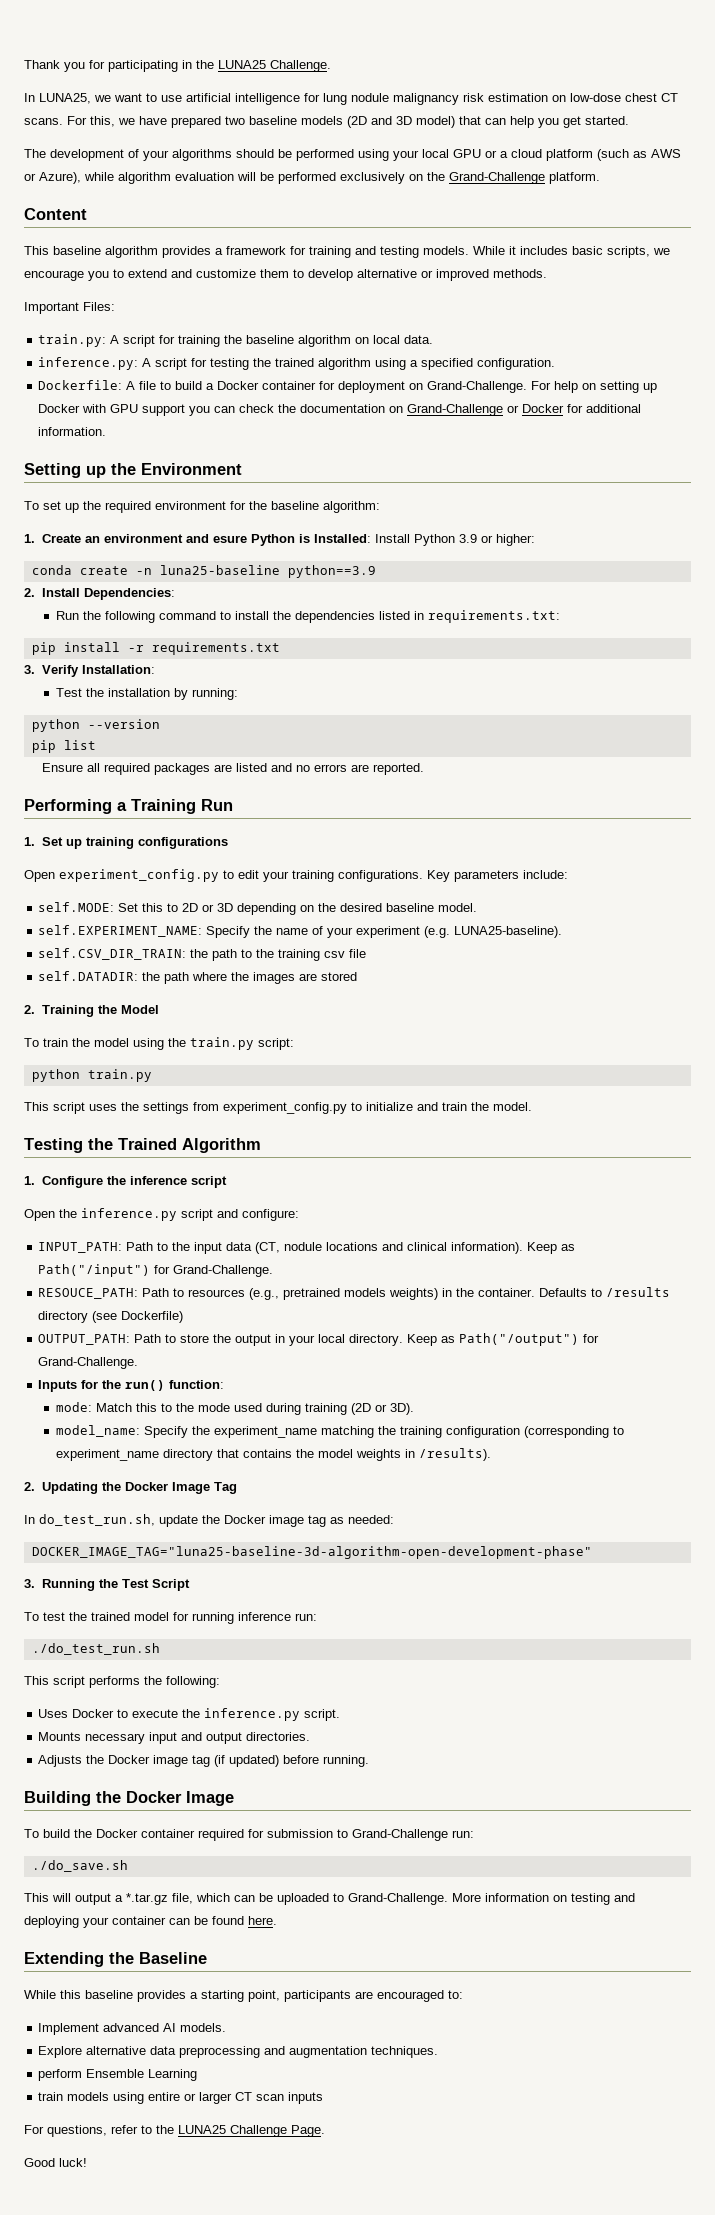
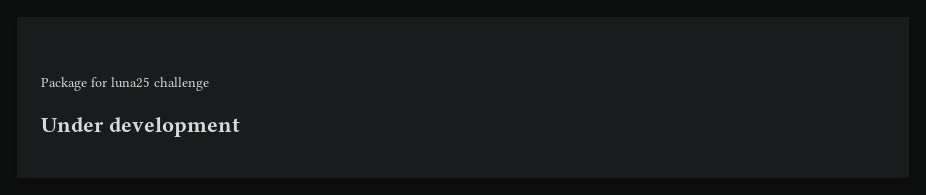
[24,60,331,72] [24,93,678,105] [24,116,629,128] [24,149,681,161] [24,172,600,184] [24,208,87,220] [24,246,670,258] [24,269,547,281] [24,302,115,314] [38,334,434,347] [38,357,556,370] [38,380,658,393] [38,404,642,416] [38,427,107,436] [24,463,242,478] [24,501,380,513] [24,534,535,546] [31,565,376,578] [24,588,175,600] [56,610,561,623] [31,642,280,655] [24,665,155,677] [56,688,239,700] [31,719,160,732] [31,740,96,753] [41,763,424,775] [24,799,233,814] [24,837,228,849] [24,869,568,882] [38,902,478,915] [38,925,563,938] [38,948,367,961] [38,971,358,984] [24,1005,159,1017] [24,1037,294,1050] [31,1069,152,1082] [24,1102,532,1114] [24,1138,261,1153] [24,1176,227,1188] [24,1208,299,1221] [38,1242,576,1254] [38,1264,274,1277] [38,1287,671,1300] [38,1311,184,1323] [38,1333,600,1346] [38,1357,139,1369] [38,1380,225,1392] [56,1402,415,1415] [56,1425,625,1438] [56,1448,492,1461] [24,1482,237,1494] [24,1514,394,1527] [31,1546,592,1559] [24,1579,190,1591] [24,1612,317,1624] [31,1643,160,1655] [24,1676,220,1688] [38,1708,341,1721] [38,1732,311,1744] [38,1755,370,1767] [24,1791,234,1806] [24,1829,474,1841] [31,1860,128,1872] [24,1893,635,1905] [24,1916,277,1928] [24,1952,207,1967] [24,1990,463,2002] [38,2023,227,2035] [38,2046,439,2058] [38,2069,198,2081] [38,2092,324,2104] [24,2125,325,2137] [24,2158,87,2167] Thank you for participating in the LUNA25 Challenge. // In LUNA25, we want to use artificial intelligence for lung nodule malignancy risk estimation on low-dose chest CT scans. For this, we have prepared two baseline models (2D and 3D model) that can help you get started. // The development of your algorithms should be performed using your local GPU or a cloud platform (such as AWS or Azure), while algorithm evaluation will be performed exclusively on the Grand-Challenge platform. // Content // This baseline algorithm provides a framework for training and testing models. While it includes basic scripts, we encourage you to extend and customize them to develop alternative or improved methods. // Important Files: // train.py: A script for training the baseline algorithm on local data. // inference.py: A script for testing the trained algorithm using a specified configuration. // Dockerfile: A file to build a Docker container for deployment on Grand-Challenge. For help on setting up Docker with GPU support you can check the documentation on Grand-Challenge or Docker for additional information. // Setting up the Environment // To set up the required environment for the baseline algorithm: // 1. Create an environment and esure Python is Installed: Install Python 3.9 or higher: // conda create -n luna25-baseline python==3.9 // 2. Install Dependencies: // Run the following command to install the dependencies listed in requirements.txt: // pip install -r requirements.txt // 3. Verify Installation: // Test the installation by running: // python --version // pip list // Ensure all required packages are listed and no errors are reported. // Performing a Training Run // 1. Set up training configurations // Open experiment_config.py to edit your training configurations. Key parameters include: // self.MODE: Set this to 2D or 3D depending on the desired baseline model. // self.EXPERIMENT_NAME: Specify the name of your experiment (e.g. LUNA25-baseline). // self.CSV_DIR_TRAIN: the path to the training csv file // self.DATADIR: the path where the images are stored // 2. Training the Model // To train the model using the train.py script: // python train.py // This script uses the settings from experiment_config.py to initialize and train the model. // Testing the Trained Algorithm // 1. Configure the inference script // Open the inference.py script and configure: // INPUT_PATH: Path to the input data (CT, nodule locations and clinical information). Keep as Path("/input") for Grand-Challenge. // RESOUCE_PATH: Path to resources (e.g., pretrained models weights) in the container. Defaults to /results directory (see Dockerfile) // OUTPUT_PATH: Path to store the output in your local directory. Keep as Path("/output") for Grand-Challenge. // Inputs for the run() function: // mode: Match this to the mode used during training (2D or 3D). // model_name: Specify the experiment_name matching the training configuration (corresponding to experiment_name directory that contains the model weights in /results). // 2. Updating the Docker Image Tag // In do_test_run.sh, update the Docker image tag as needed: // DOCKER_IMAGE_TAG="luna25-baseline-3d-algorithm-open-development-phase" // 3. Running the Test Script // To test the trained model for running inference run: // ./do_test_run.sh // This script performs the following: // Uses Docker to execute the inference.py script. // Mounts necessary input and output directories. // Adjusts the Docker image tag (if updated) before running. // Building the Docker Image // To build the Docker container required for submission to Grand-Challenge run: // ./do_save.sh // This will output a *.tar.gz file, which can be uploaded to Grand-Challenge. More information on testing and deploying your container can be found here. // Extending the Baseline // While this baseline provides a starting point, participants are encouraged to: // Implement advanced AI models. // Explore alternative data preprocessing and augmentation techniques. // perform Ensemble Learning // train models using entire or larger CT scan inputs // For questions, refer to the LUNA25 Challenge Page. // Good luck! -> [41,77,209,91] [41,117,240,137] Package for luna25 challenge // Under development

